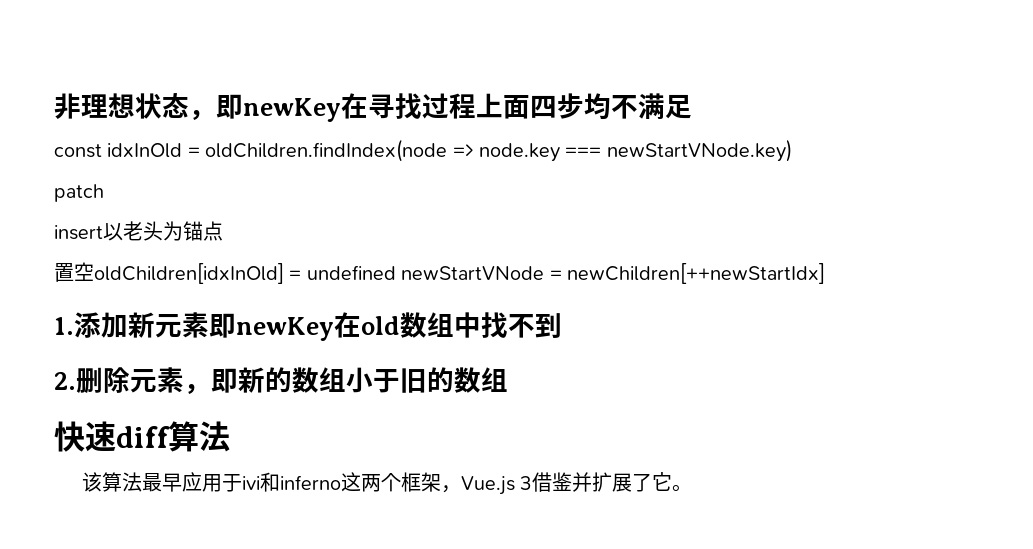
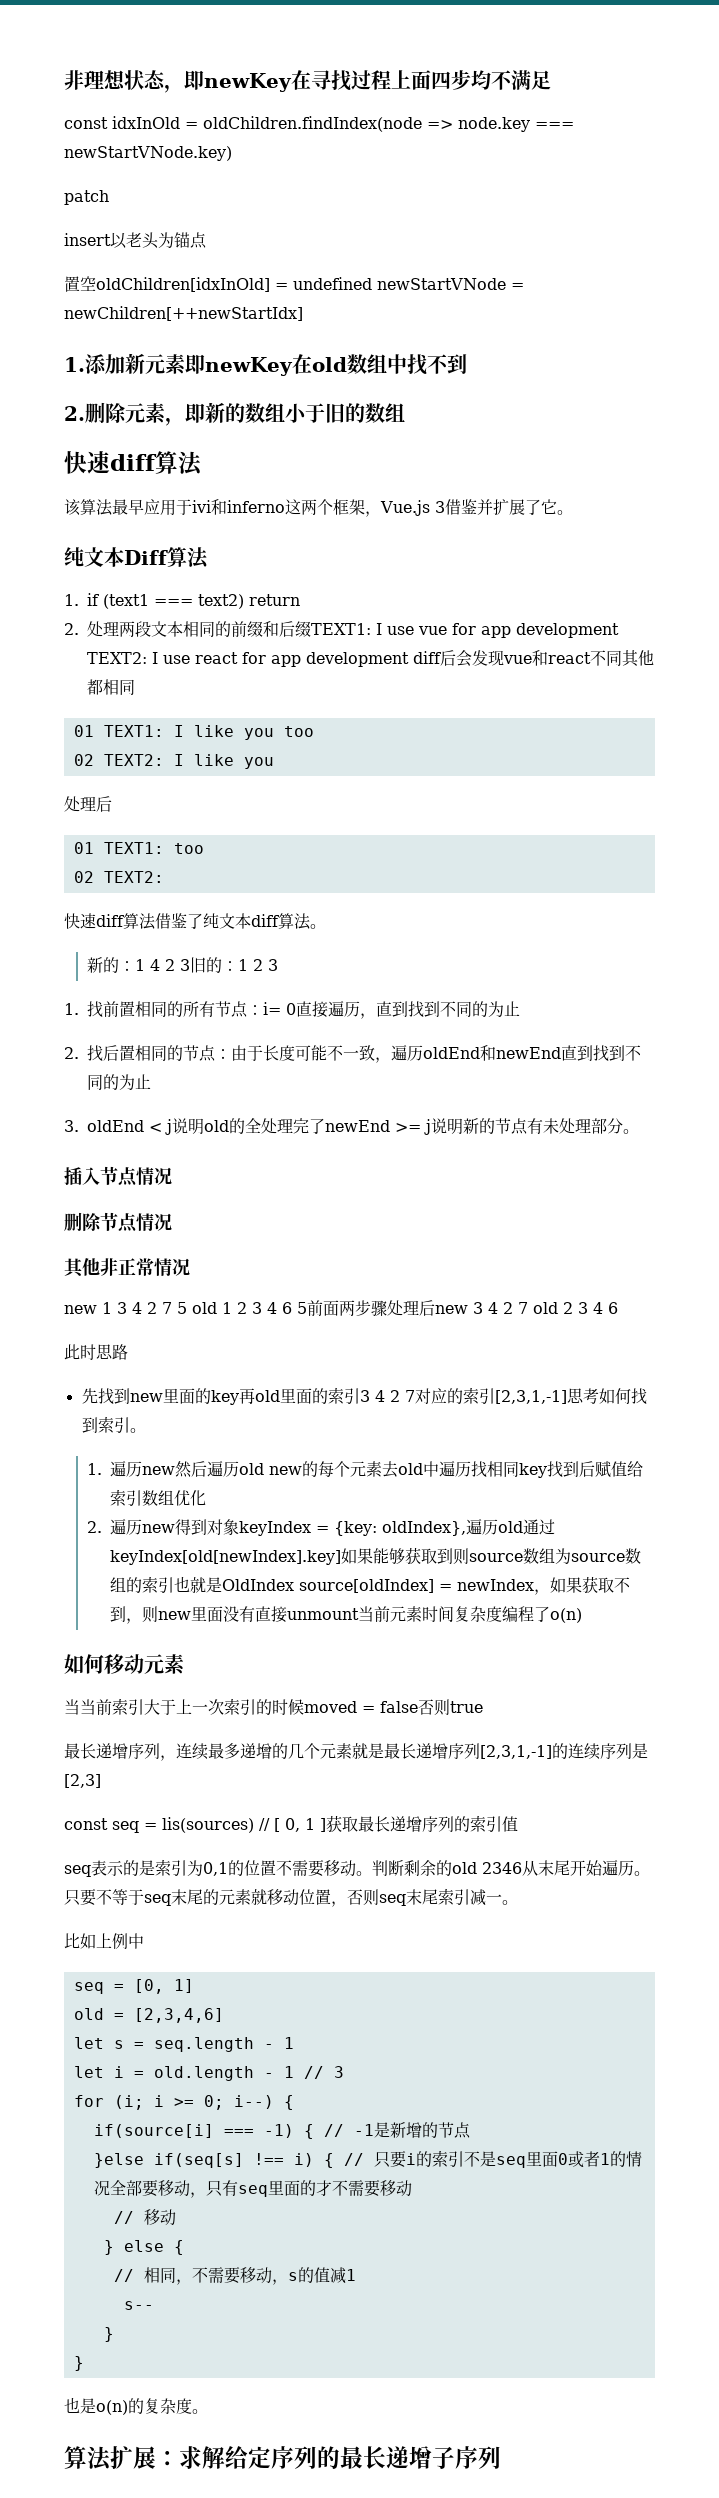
(693, 488) none -> [64,547,209,569] [64,593,300,609] [64,621,619,638] [87,650,654,667] [87,679,135,695] [73,725,314,740] [73,754,274,769] [64,796,112,812] [73,842,204,854] [73,871,164,883] [64,913,326,930] [86,957,278,973] [64,1001,520,1019] [64,1045,641,1063] [87,1074,151,1090] [64,1118,639,1135] [64,1166,172,1187] [64,1212,172,1233] [64,1258,190,1278] [64,1300,618,1317] [64,1344,128,1360] [81,1387,647,1405] [81,1416,146,1434] [86,1461,643,1478] [109,1489,206,1507] [86,1519,555,1536] [109,1547,641,1565] [109,1576,630,1595] [109,1606,582,1624] [64,1654,185,1674] [64,1698,483,1716] [64,1743,648,1761] [64,1774,101,1788] [64,1815,518,1833] [64,1859,650,1877] [64,1888,518,1907] [64,1933,144,1949] [73,1979,194,1994] [73,2008,224,2023] [73,2037,294,2052] [73,2066,344,2081] [73,2095,294,2110] [93,2122,471,2139] [93,2150,642,2168] [93,2180,412,2198] [113,2209,176,2226] [103,2240,184,2255] [113,2267,356,2285] [123,2301,154,2310] [103,2327,114,2342] [73,2356,84,2371] [64,2397,208,2415] [64,2446,501,2471] // 纯文本Diff算法 // 1. if (text1 === text2) return // 2.处理两段文本相同的前缀和后缀TEXT1: I use vue for app development TEXT2: I use react for app development diff后会发现vue和react不同其他都相同 // 01 TEXT1: I like you too // 02 TEXT2: I like you // 处理后 // 01 TEXT1: too // 02 TEXT2: // 快速diff算法借鉴了纯文本diff算法。 // 新的：1 4 2 3旧的：1 2 3 // 1.找前置相同的所有节点：i= 0直接遍历，直到找到不同的为止 // 2.找后置相同的节点：由于长度可能不一致，遍历oldEnd和newEnd直到找到不同的为止 // 3. oldEnd < j说明old的全处理完了newEnd >= j说明新的节点有未处理部分。 // 插入节点情况 // 删除节点情况 // 其他非正常情况 // new 1 3 4 2 7 5 old 1 2 3 4 6 5前面两步骤处理后new 3 4 2 7 old 2 3 4 6 // 此时思路 // 先找到new里面的key再old里面的索引3 4 2 7对应的索引[2,3,1,-1]思考如何找到索引。 // 1.遍历new然后遍历old new的每个元素去old中遍历找相同key找到后赋值给索引数组优化 // 2.遍历new得到对象keyIndex = {key: oldIndex},遍历old通过keyIndex[old[newIndex].key]如果能够获取到则source数组为source数组的索引也就是OldIndex source[oldIndex] = newIndex，如果获取不到，则new里面没有直接unmount当前元素时间复杂度编程了o(n) // 如何移动元素 // 当当前索引大于上一次索引的时候moved = false否则true // 最长递增序列，连续最多递增的几个元素就是最长递增序列[2,3,1,-1]的连续序列是[2,3] // const seq = lis(sources) // [ 0, 1 ]获取最长递增序列的索引值 // seq表示的是索引为0,1的位置不需要移动。判断剩余的old 2346从末尾开始遍历。只要不等于seq末尾的元素就移动位置，否则seq末尾索引减一。 // 比如上例中 // seq = [0, 1] // old = [2,3,4,6] // let s = seq.length - 1 // let i = old.length - 1 // 3 // for (i; i >= 0; i--) { // if(source[i] === -1) { // -1是新增的节点 // }else if(seq[s] !== i) { // 只要i的索引不是seq里面0或者1的情况全部要移动，只有seq里面的才不需要移动 // // 移动 // } else { // // 相同，不需要移动，s的值减1 // s-- // } // } // 也是o(n)的复杂度。 // 算法扩展：求解给定序列的最长递增子序列

